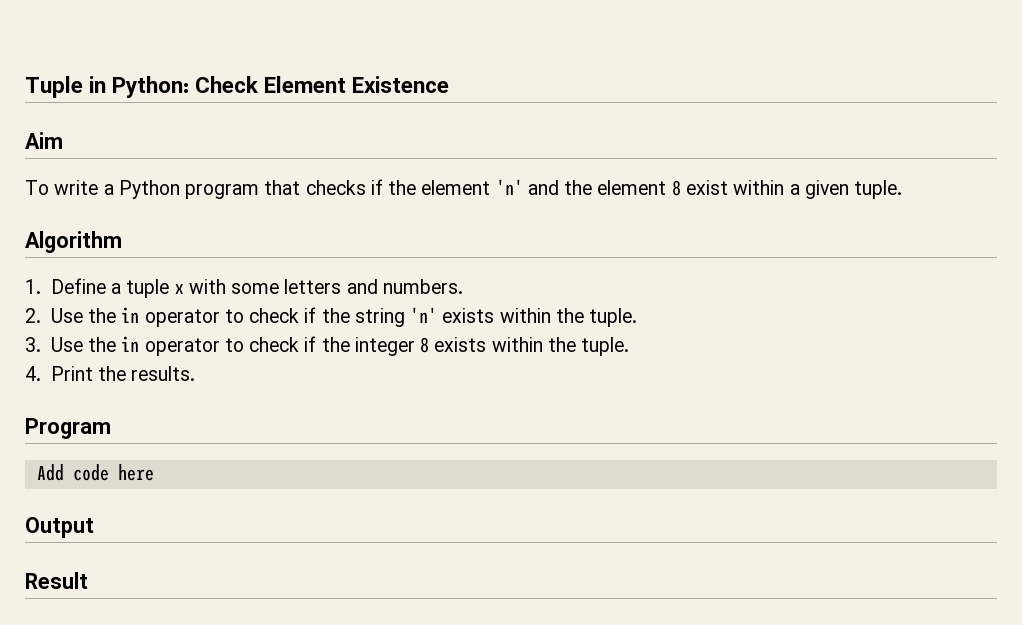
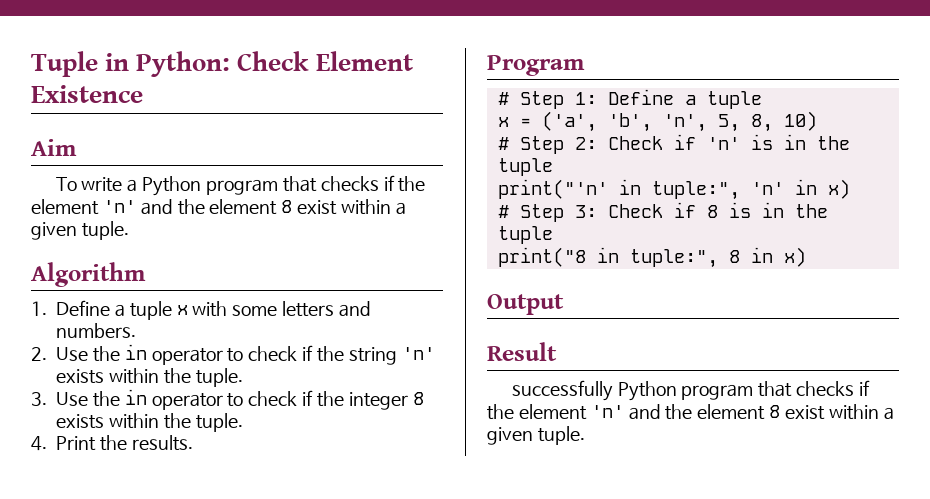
[36,464,154,481] [25,517,94,538] [25,572,88,589] Add code here // Output // Result -> [497,89,762,109] [497,111,817,132] [497,134,850,154] [497,158,553,176] [497,179,850,200] [497,202,828,222] [497,226,553,244] [497,247,806,268] [487,294,564,315] [487,342,557,361] [511,380,870,401] [487,404,894,420] [487,426,585,445] # Step 1: Define a tuple // x = ('a', 'b', 'n', 5, 8, 10) // # Step 2: Check if 'n' is in the tuple // print("'n' in tuple:", 'n' in x) // # Step 3: Check if 8 is in the tuple // print("8 in tuple:", 8 in x) // Output // Result // successfully Python program that checks if the element 'n' and the element 8 exist within a given tuple.

